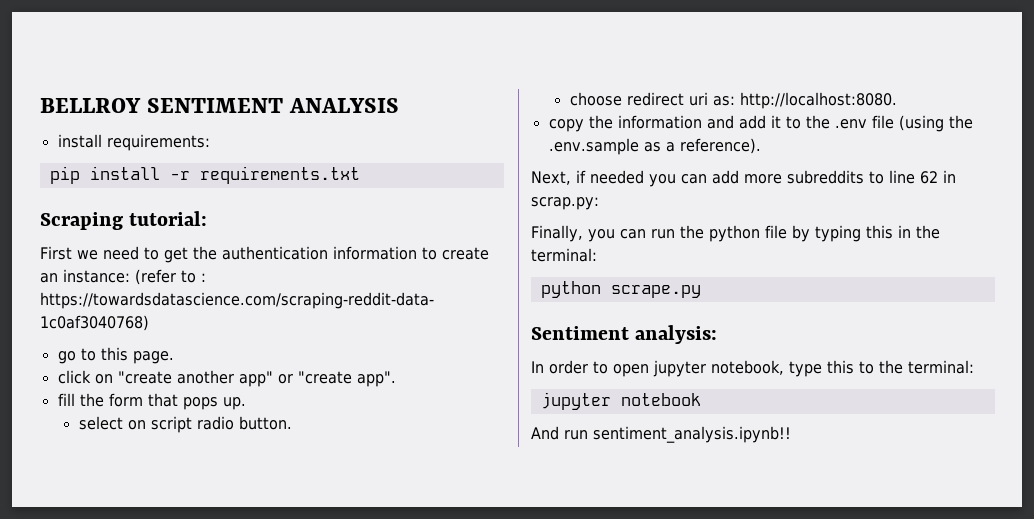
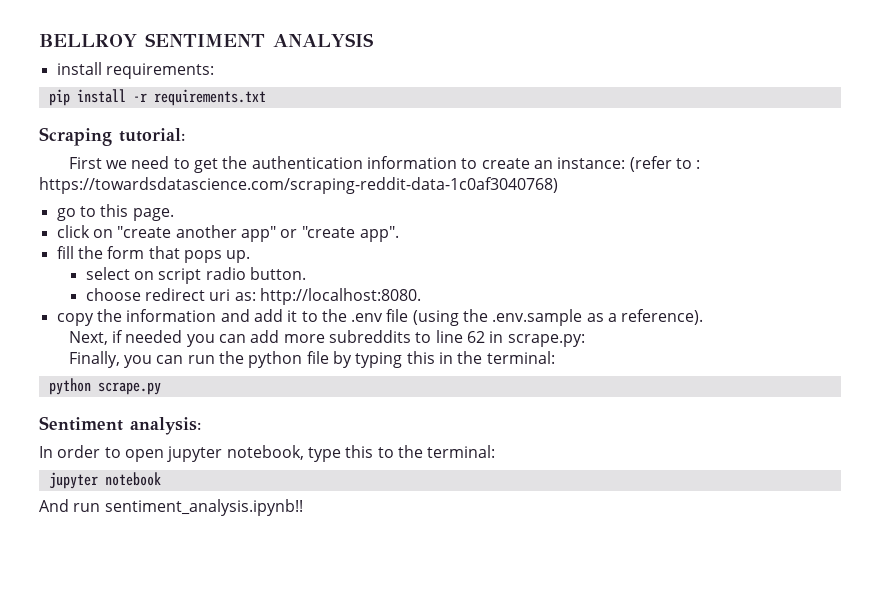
[531,197,599,210] scrap.py: -> [507,334,585,347] scrape.py:

